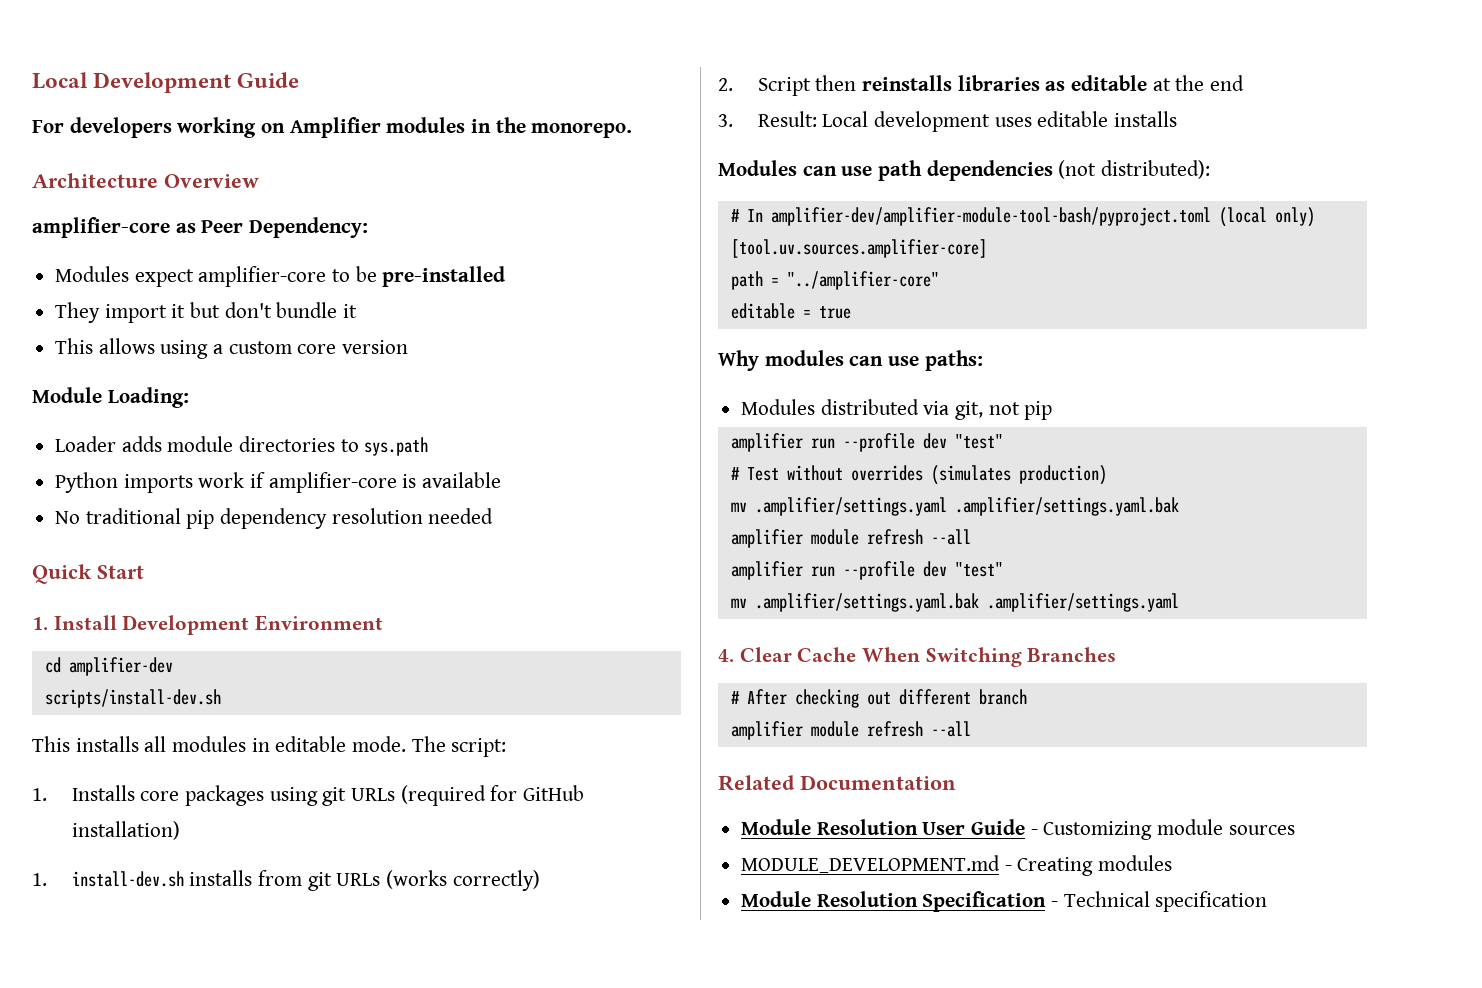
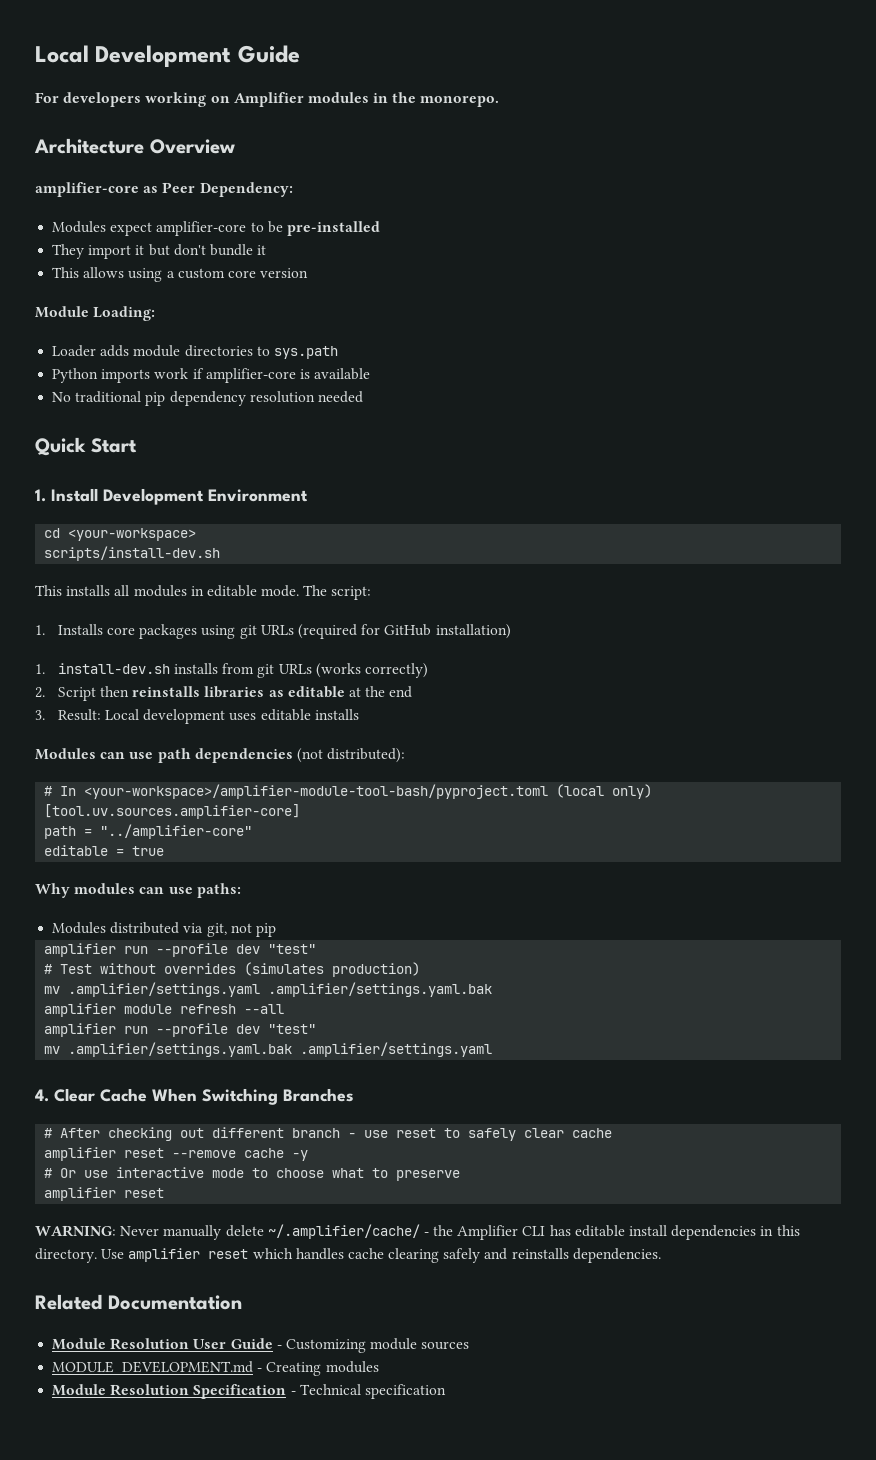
[68,657,173,676] amplifier-dev -> [68,528,197,541] <your-workspace>
[770,207,1211,226] amplifier-dev/amplifier-module-tool-bash/pyproject.toml -> [84,784,549,799] <your-workspace>/amplifier-module-tool-bash/pyproject.toml
[730,721,971,740] // amplifier module refresh --all -> [348,1128,613,1141] [44,1147,309,1161] [44,1167,461,1181] [44,1187,165,1201] [35,1224,800,1240] [35,1248,661,1263] - use reset to safely clear cache // amplifier reset --remove cache -y // # Or use interactive mode to choose what to preserve // amplifier reset // WARNING: Never manually delete ~/.amplifier/cache/ - the Amplifier CLI has editable install dependencies in this directory. Use amplifier reset which handles cache clearing safely and reinstalls dependencies.

